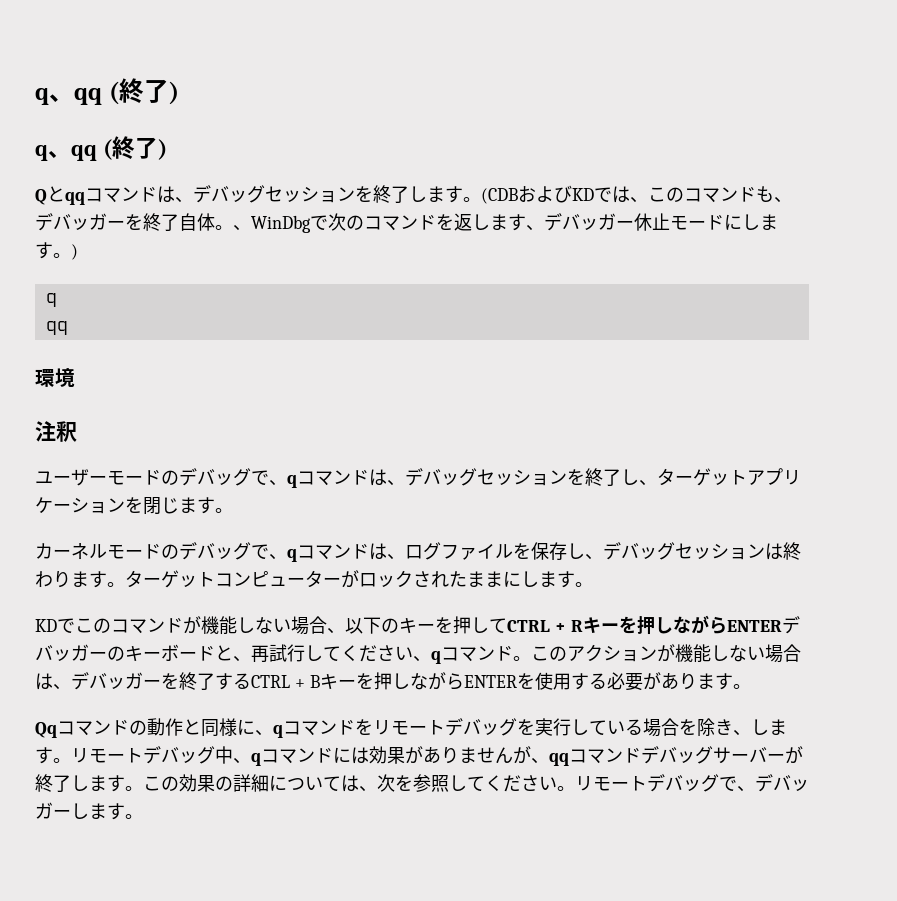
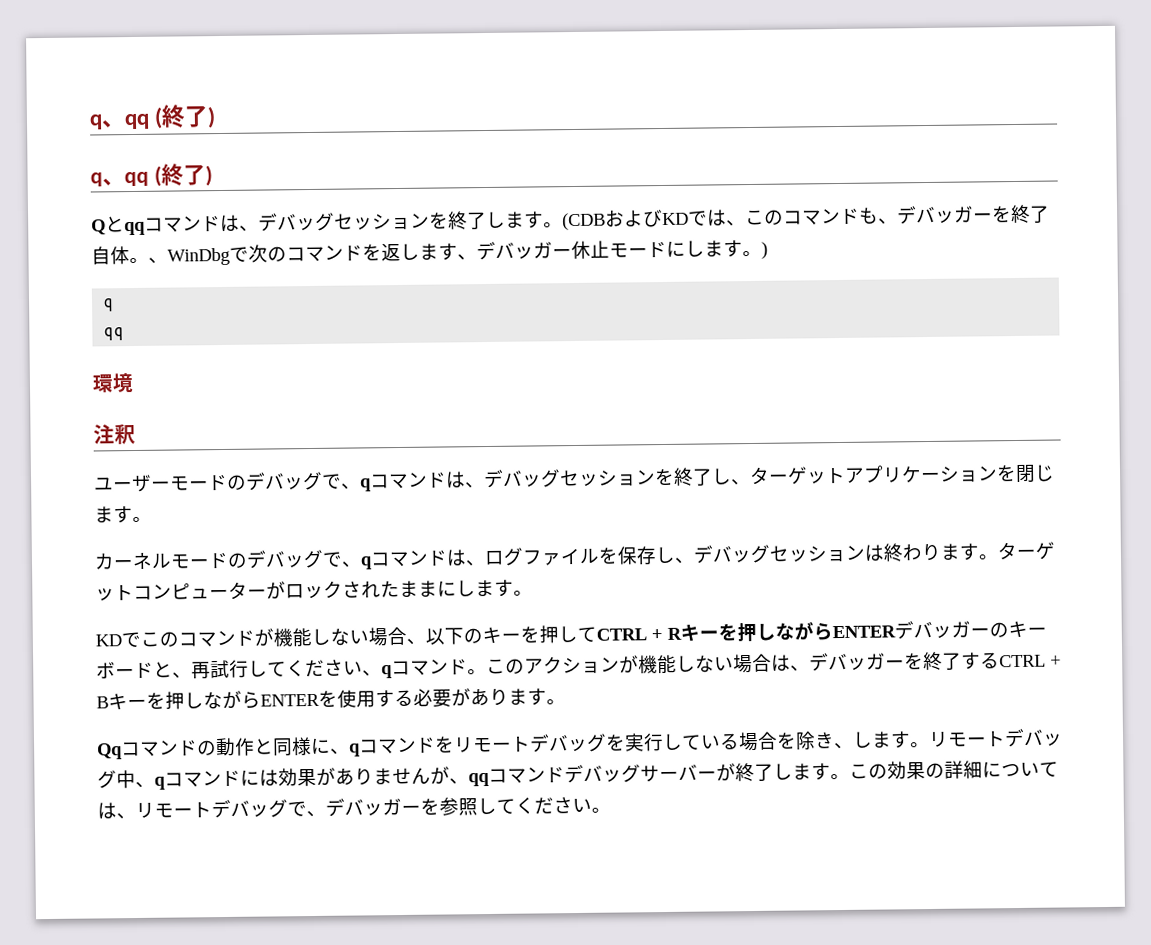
[377,774,575,792] 次を参照してください。 -> (136, 816) none
[71,803,125,820] します -> [420,797,592,816] を参照してください

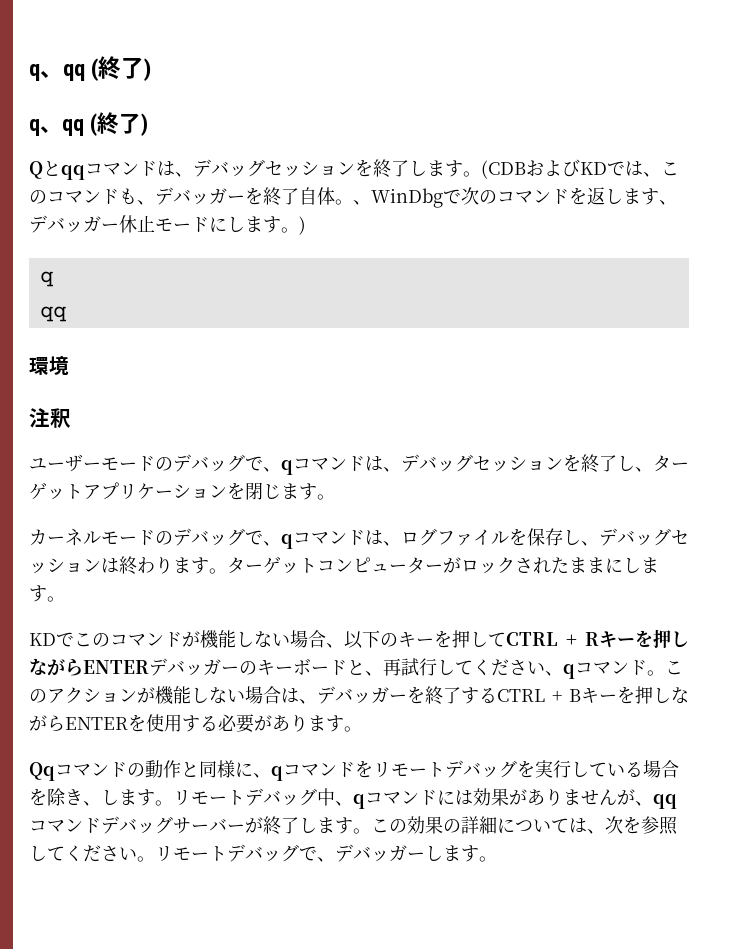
(136, 816) none -> [605,816,678,835] [29,845,155,862] 次を参照してください。
[420,797,592,816] を参照してください -> [425,845,479,862] します

